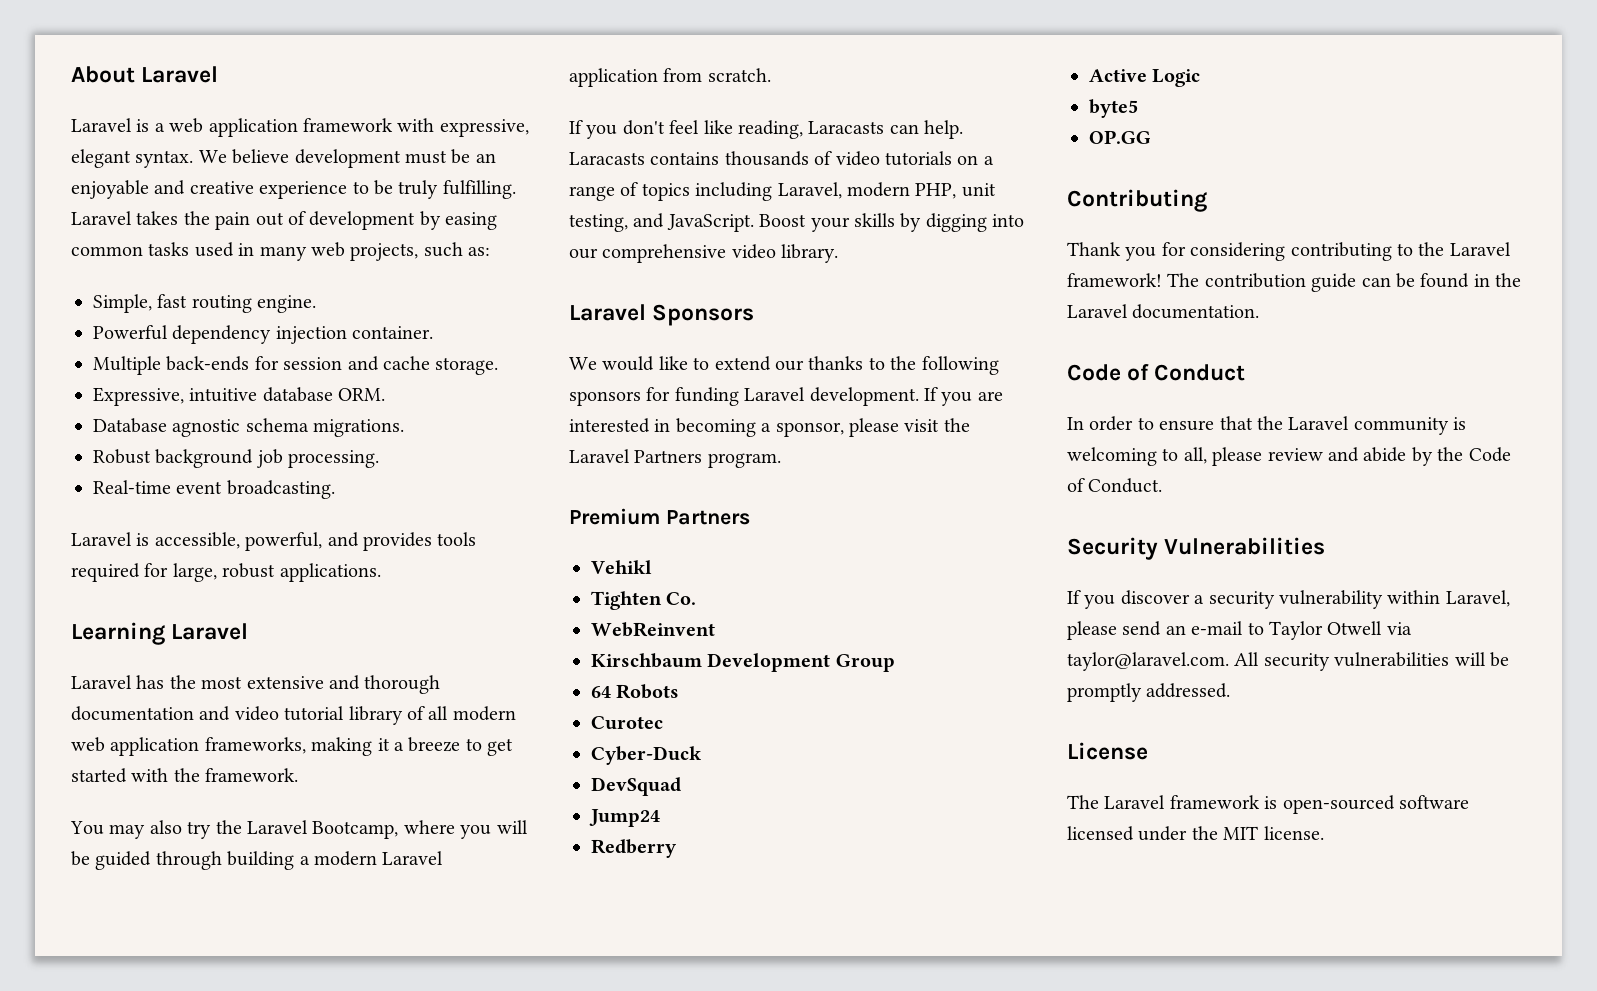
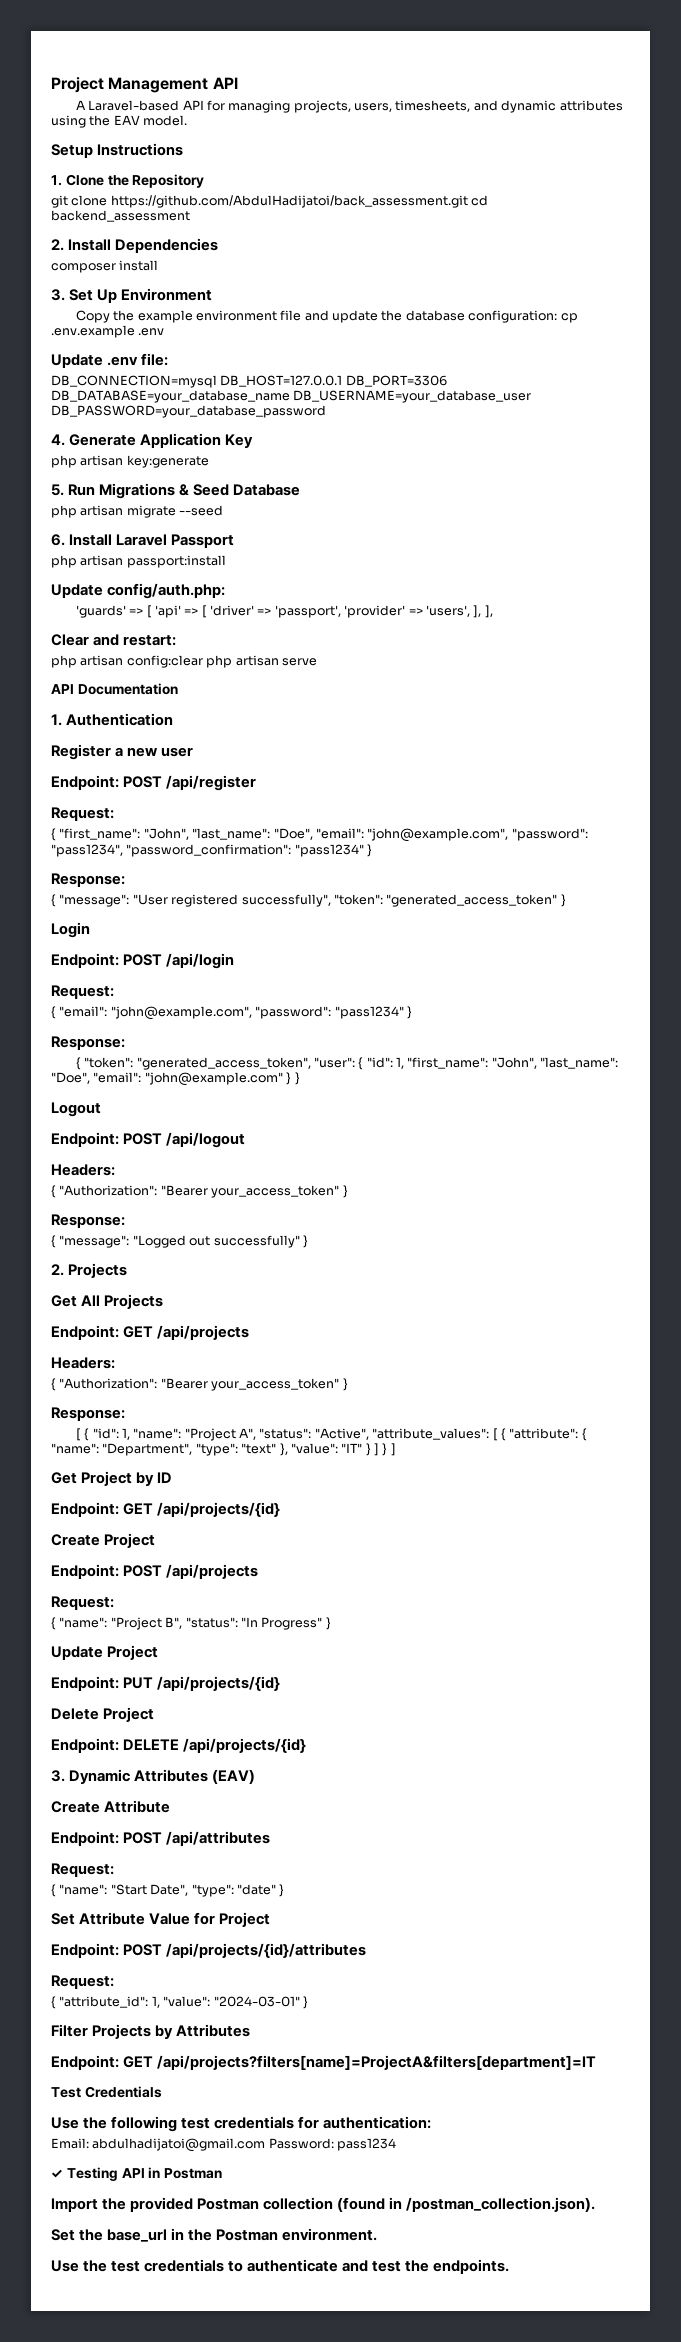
[71,66,219,83] [71,118,529,137] [71,149,496,168] [71,180,516,199] [71,211,498,230] [71,242,491,261] [93,294,317,313] [93,325,434,344] [93,356,499,375] [93,387,386,406] [93,418,405,437] [93,449,380,468] [93,480,335,499] [71,532,477,551] [71,563,381,582] [71,622,249,645] [71,675,441,694] [71,706,516,725] [71,737,514,756] [71,768,299,783] [70,820,528,839] [71,851,444,870] [569,68,771,87] [569,120,964,139] [569,151,994,166] [569,182,996,201] [569,213,1025,232] [569,244,839,263] [569,304,755,326] [569,356,999,375] [569,387,1003,406] [569,418,970,437] [569,449,781,468] [569,508,750,525] [591,560,652,574] [591,591,697,610] [591,622,715,637] [591,653,895,672] [591,684,680,699] [591,716,663,730] [591,746,702,765] [591,777,681,796] [589,809,660,827] [591,839,677,858] [1089,69,1201,87] [1089,99,1138,118] [1089,130,1151,144] [1067,189,1207,212] [1067,242,1511,261] [1067,273,1522,292] [1067,304,1260,319] [1067,364,1246,381] [1067,416,1467,435] [1067,447,1511,466] [1067,478,1163,493] [1067,537,1326,560] [1067,590,1510,609] [1067,621,1412,640] [1067,652,1509,671] [1067,683,1231,702] [1067,742,1148,760] [1067,795,1469,814] [1067,826,1324,841] About Laravel // Laravel is a web application framework with expressive, elegant syntax. We believe development must be an enjoyable and creative experience to be truly fulfilling. Laravel takes the pain out of development by easing common tasks used in many web projects, such as: // Simple, fast routing engine. // Powerful dependency injection container. // Multiple back-ends for session and cache storage. // Expressive, intuitive database ORM. // Database agnostic schema migrations. // Robust background job processing. // Real-time event broadcasting. // Laravel is accessible, powerful, and provides tools required for large, robust applications. // Learning Laravel // Laravel has the most extensive and thorough documentation and video tutorial library of all modern web application frameworks, making it a breeze to get started with the framework. // You may also try the Laravel Bootcamp, where you will be guided through building a modern Laravel application from scratch. // If you don't feel like reading, Laracasts can help. Laracasts contains thousands of video tutorials on a range of topics including Laravel, modern PHP, unit testing, and JavaScript. Boost your skills by digging into our comprehensive video library. // Laravel Sponsors // We would like to extend our thanks to the following sponsors for funding Laravel development. If you are interested in becoming a sponsor, please visit the Laravel Partners program. // Premium Partners // Vehikl // Tighten Co. // WebReinvent // Kirschbaum Development Group // 64 Robots // Curotec // Cyber-Duck // DevSquad // Jump24 // Redberry // Active Logic // byte5 // OP.GG // Contributing // Thank you for considering contributing to the Laravel framework! The contribution guide can be found in the Laravel documentation. // Code of Conduct // In order to ensure that the Laravel community is welcoming to all, please review and abide by the Code of Conduct. // Security Vulnerabilities // If you discover a security vulnerability within Laravel, please send an e-mail to Taylor Otwell via taylor@laravel.com. All security vulnerabilities will be promptly addressed. // License // The Laravel framework is open-sourced software licensed under the MIT license. -> [51,77,238,93] [75,100,623,113] [51,115,188,128] [51,143,184,158] [51,174,205,188] [51,195,489,208] [51,210,190,222] [51,238,219,253] [51,260,159,273] [51,288,213,303] [75,310,578,323] [51,325,165,338] [51,353,169,368] [51,375,447,388] [51,390,532,403] [51,405,326,418] [51,433,254,448] [51,455,209,468] [51,483,301,499] [51,505,224,518] [51,534,235,548] [51,555,226,568] [51,583,226,599] [75,605,493,618] [51,634,177,646] [51,655,317,668] [51,683,178,695] [51,713,174,726] [51,744,194,760] [51,775,257,791] [51,807,114,821] [51,828,588,842] [51,844,373,857] [51,873,125,887] [51,894,566,907] [51,922,90,938] [51,953,235,969] [51,985,114,999] [51,1006,412,1020] [51,1036,125,1050] [75,1057,619,1070] [51,1072,300,1086] [51,1102,101,1117] [51,1132,246,1148] [51,1164,115,1176] [51,1185,348,1198] [51,1214,125,1228] [51,1235,308,1248] [51,1263,128,1278] [51,1294,164,1309] [51,1325,250,1340] [51,1357,115,1369] [51,1378,348,1391] [51,1407,125,1421] [75,1428,587,1441] [51,1443,396,1456] [51,1471,173,1486] [51,1502,281,1517] [51,1533,156,1548] [51,1564,259,1579] [51,1596,114,1610] [51,1617,331,1630] [51,1645,159,1660] [51,1676,281,1691] [51,1707,155,1722] [51,1738,307,1753] [51,1769,256,1784] [51,1800,171,1813] [51,1831,271,1846] [51,1863,114,1877] [51,1884,285,1897] [51,1912,271,1927] [51,1943,367,1958] [51,1975,114,1989] [51,1996,308,2009] [51,2024,251,2039] [51,2055,597,2070] [51,2086,162,2098] [51,2116,432,2132] [51,2138,397,2152] [51,2167,223,2181] [51,2197,596,2212] [51,2228,378,2242] [51,2259,510,2274] Project Management API // A Laravel-based API for managing projects, users, timesheets, and dynamic attributes using the EAV model. // Setup Instructions // 1. Clone the Repository // git clone https://github.com/AbdulHadijatoi/back_assessment.git cd backend_assessment // 2. Install Dependencies // composer install // 3. Set Up Environment // Copy the example environment file and update the database configuration: cp .env.example .env // Update .env file: // DB_CONNECTION=mysql DB_HOST=127.0.0.1 DB_PORT=3306 DB_DATABASE=your_database_name DB_USERNAME=your_database_user DB_PASSWORD=your_database_password // 4. Generate Application Key // php artisan key:generate // 5. Run Migrations & Seed Database // php artisan migrate --seed // 6. Install Laravel Passport // php artisan passport:install // Update config/auth.php: // 'guards' => [ 'api' => [ 'driver' => 'passport', 'provider' => 'users', ], ], // Clear and restart: // php artisan config:clear php artisan serve // API Documentation // 1. Authentication // Register a new user // Endpoint: POST /api/register // Request: // { "first_name": "John", "last_name": "Doe", "email": "john@example.com", "password": "pass1234", "password_confirmation": "pass1234" } // Response: // { "message": "User registered successfully", "token": "generated_access_token" } // Login // Endpoint: POST /api/login // Request: // { "email": "john@example.com", "password": "pass1234" } // Response: // { "token": "generated_access_token", "user": { "id": 1, "first_name": "John", "last_name": "Doe", "email": "john@example.com" } } // Logout // Endpoint: POST /api/logout // Headers: // { "Authorization": "Bearer your_access_token" } // Response: // { "message": "Logged out successfully" } // 2. Projects // Get All Projects // Endpoint: GET /api/projects // Headers: // { "Authorization": "Bearer your_access_token" } // Response: // [ { "id": 1, "name": "Project A", "status": "Active", "attribute_values": [ { "attribute": { "name": "Department", "type": "text" }, "value": "IT" } ] } ] // Get Project by ID // Endpoint: GET /api/projects/{id} // Create Project // Endpoint: POST /api/projects // Request: // { "name": "Project B", "status": "In Progress" } // Update Project // Endpoint: PUT /api/projects/{id} // Delete Project // Endpoint: DELETE /api/projects/{id} // 3. Dynamic Attributes (EAV) // Create Attribute // Endpoint: POST /api/attributes // Request: // { "name": "Start Date", "type": "date" } // Set Attribute Value for Project // Endpoint: POST /api/projects/{id}/attributes // Request: // { "attribute_id": 1, "value": "2024-03-01" } // Filter Projects by Attributes // Endpoint: GET /api/projects?filters[name]=ProjectA&filters[department]=IT // Test Credentials // Use the following test credentials for authentication: // Email: abdulhadijatoi@gmail.com Password: pass1234 // ✓ Testing API in Postman // Import the provided Postman collection (found in /postman_collection.json). // Set the base_url in the Postman environment. // Use the test credentials to authenticate and test the endpoints.

